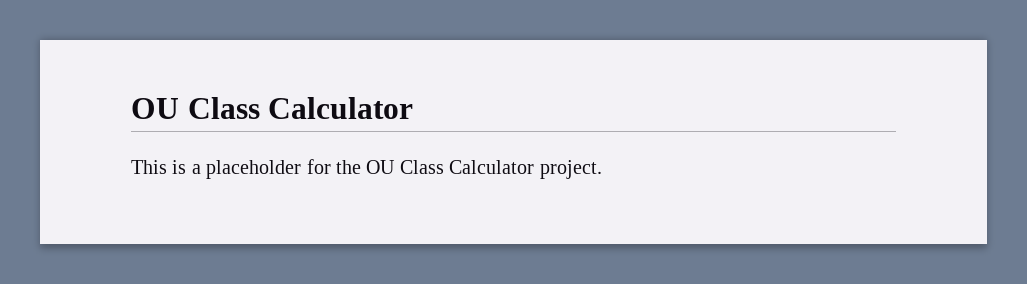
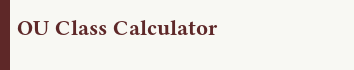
[131,97,414,119] [131,159,602,179] OU Class Calculator // This is a placeholder for the OU Class Calculator project. -> [17,20,218,35] OU Class Calculator

